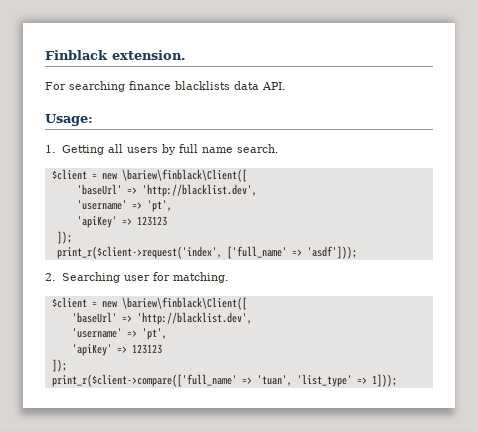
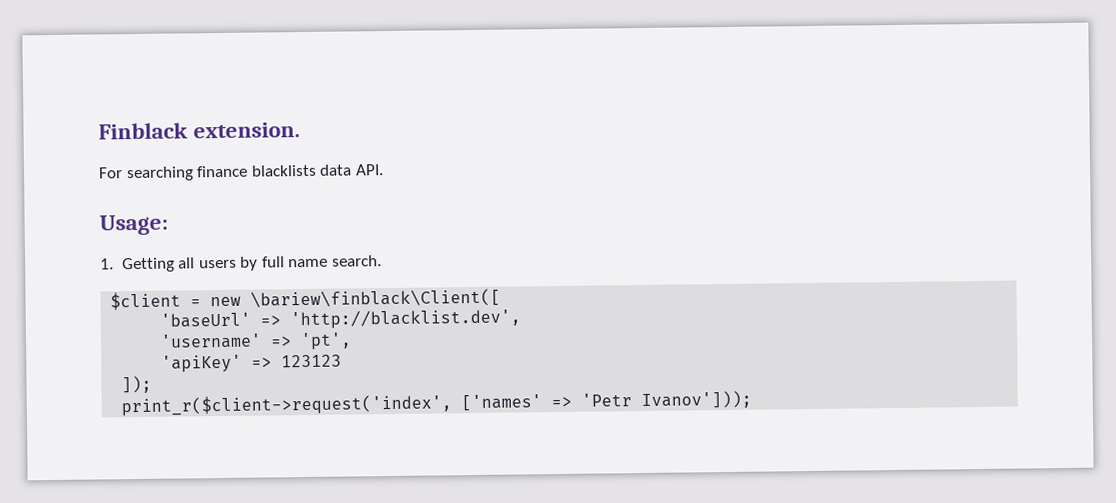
[226,246,357,259] [45,272,229,283] [51,297,247,310] [71,312,252,325] [71,328,167,340] [71,344,162,356] [51,359,67,372] [51,374,397,387] ['full_name' => 'asdf'])); // 2. Searching user for matching. // $client = new \bariew\finblack\Client([ // 'baseUrl' => 'http://blacklist.dev', // 'username' => 'pt', // 'apiKey' => 123123 // ]); // print_r($client->compare(['full_name' => 'tuan', 'list_type' => 1])); -> [461,390,753,412] ['names' => 'Petr Ivanov']));

